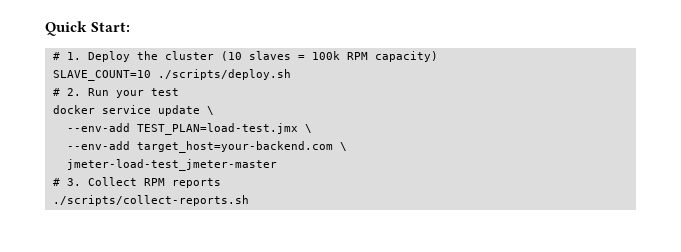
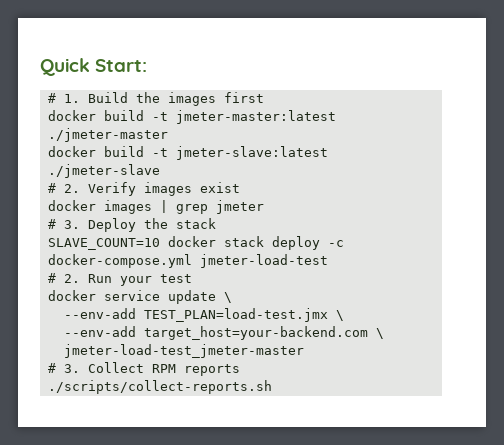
[87,51,438,62] [52,69,291,81] Deploy the cluster (10 slaves = 100k RPM capacity) // SLAVE_COUNT=10 ./scripts/deploy.sh -> [87,92,264,106] [47,110,336,124] [47,128,168,142] [47,146,328,160] [47,164,160,178] [47,182,240,196] [47,200,264,214] [47,218,216,232] [47,236,344,250] [47,254,328,268] Build the images first // docker build -t jmeter-master:latest ./jmeter-master // docker build -t jmeter-slave:latest ./jmeter-slave // # 2. Verify images exist // docker images | grep jmeter // # 3. Deploy the stack // SLAVE_COUNT=10 docker stack deploy -c docker-compose.yml jmeter-load-test

